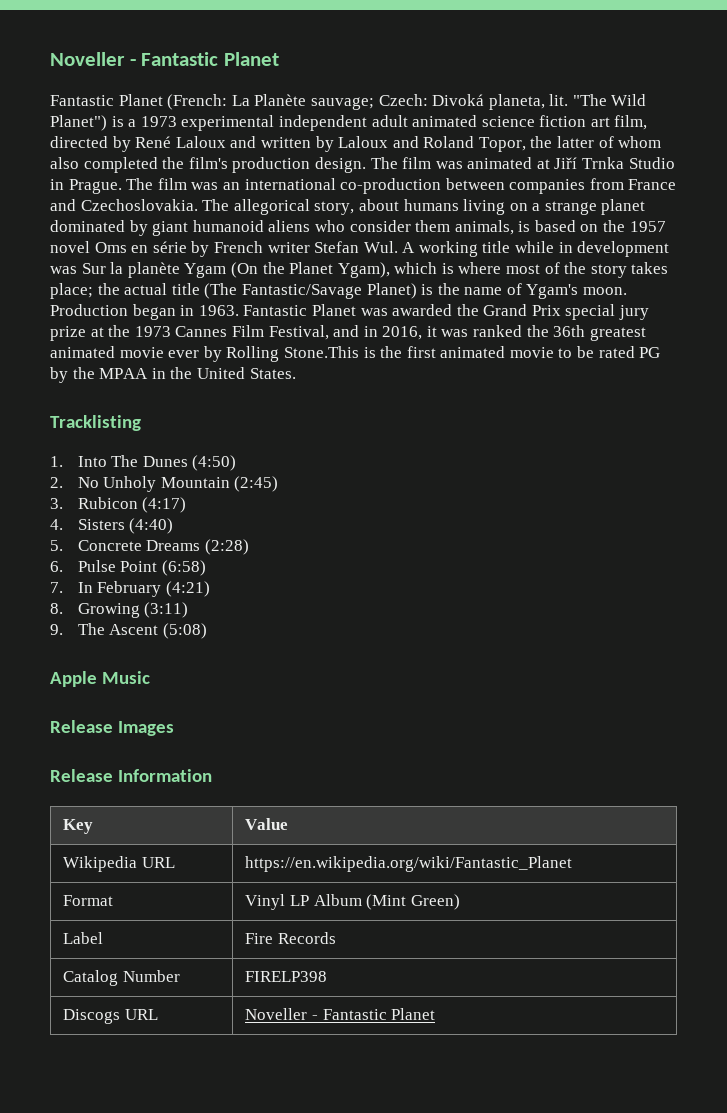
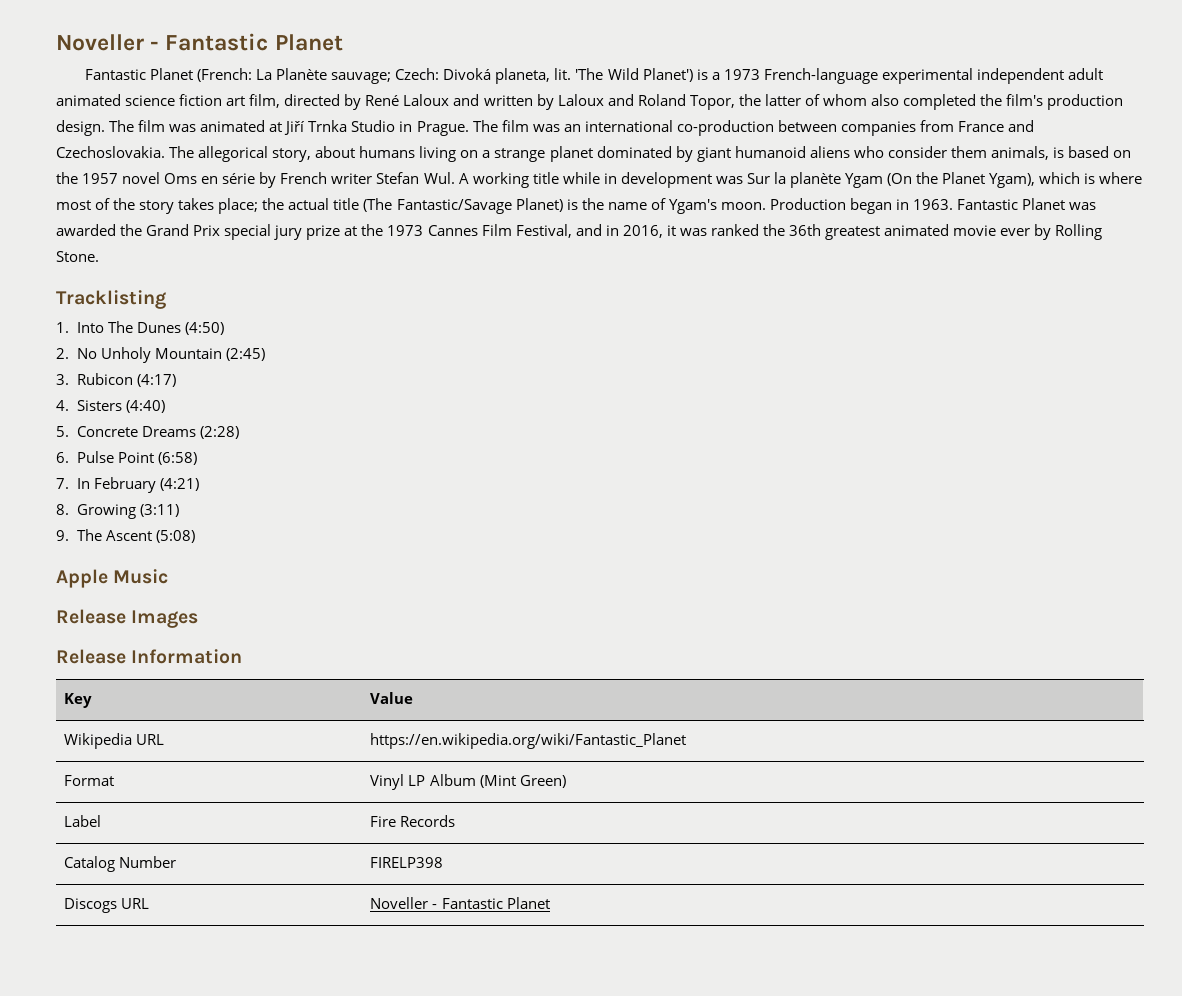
[572,94,647,106] [50,115,107,131] "The Wild Planet") -> [575,68,693,82] 'The Wild Planet')
(177, 121) none -> [763,68,878,84] French-language
[283,346,661,358] [50,367,296,383] Stone.This is the first animated movie to be rated PG by the MPAA in the United States. -> [56,251,99,262] Stone.

